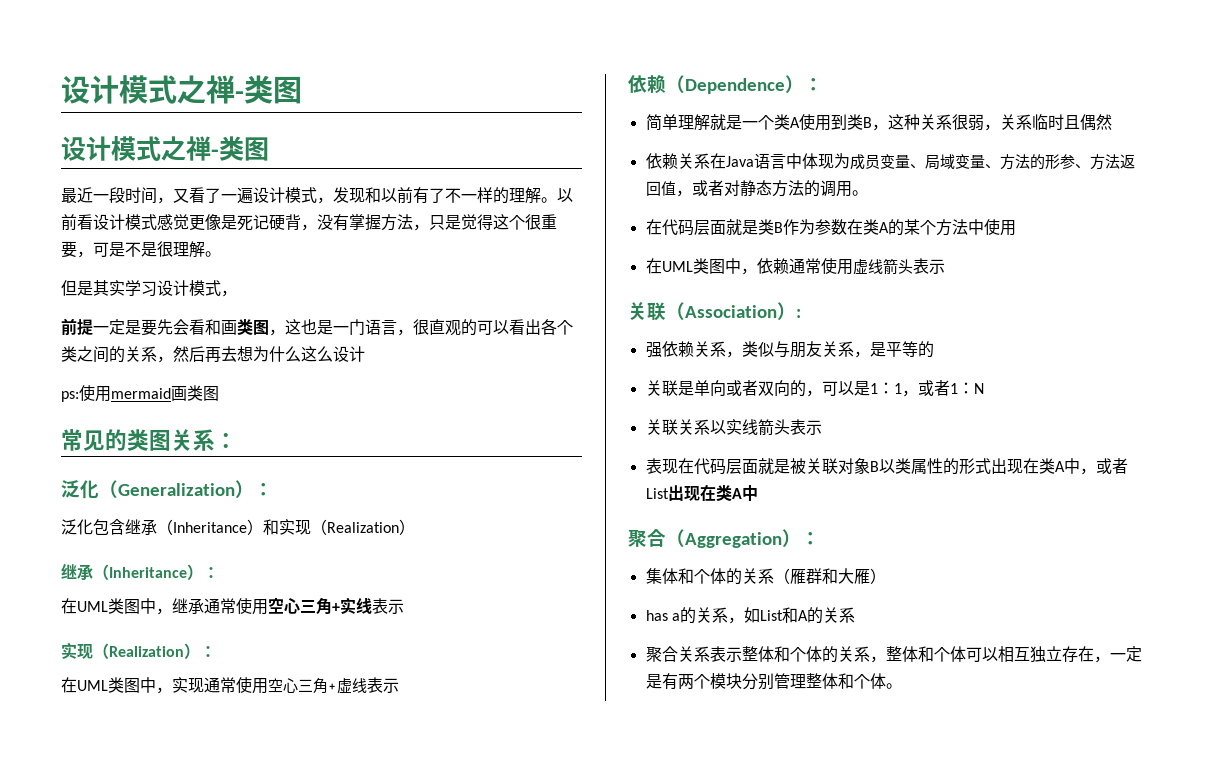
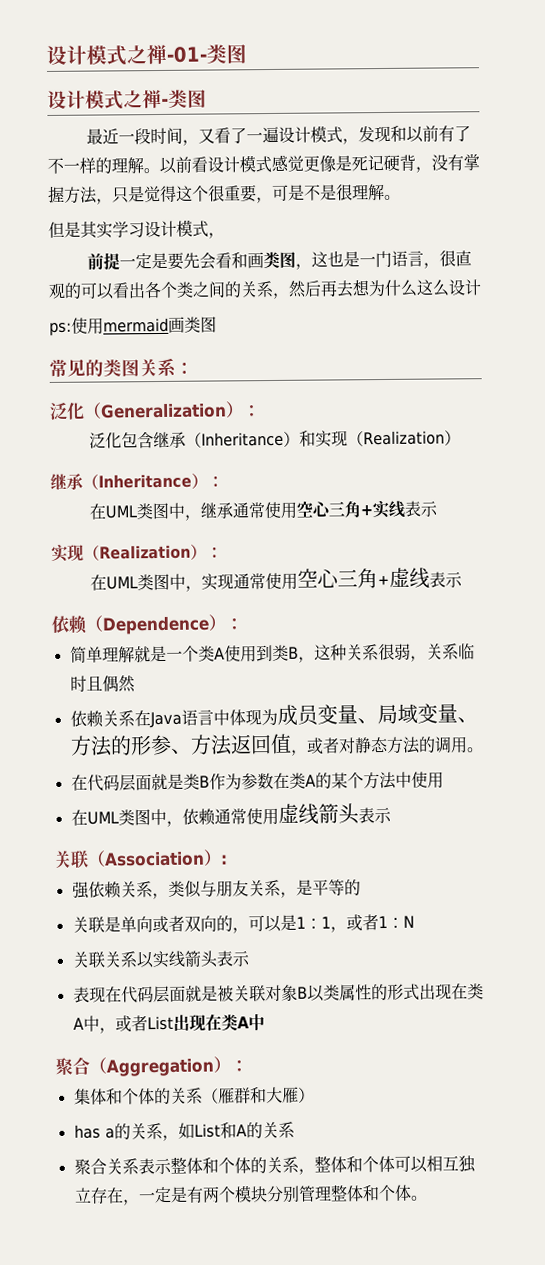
[61,75,244,104] 设计模式之禅- -> [46,44,207,66] 设计模式之禅-01-

